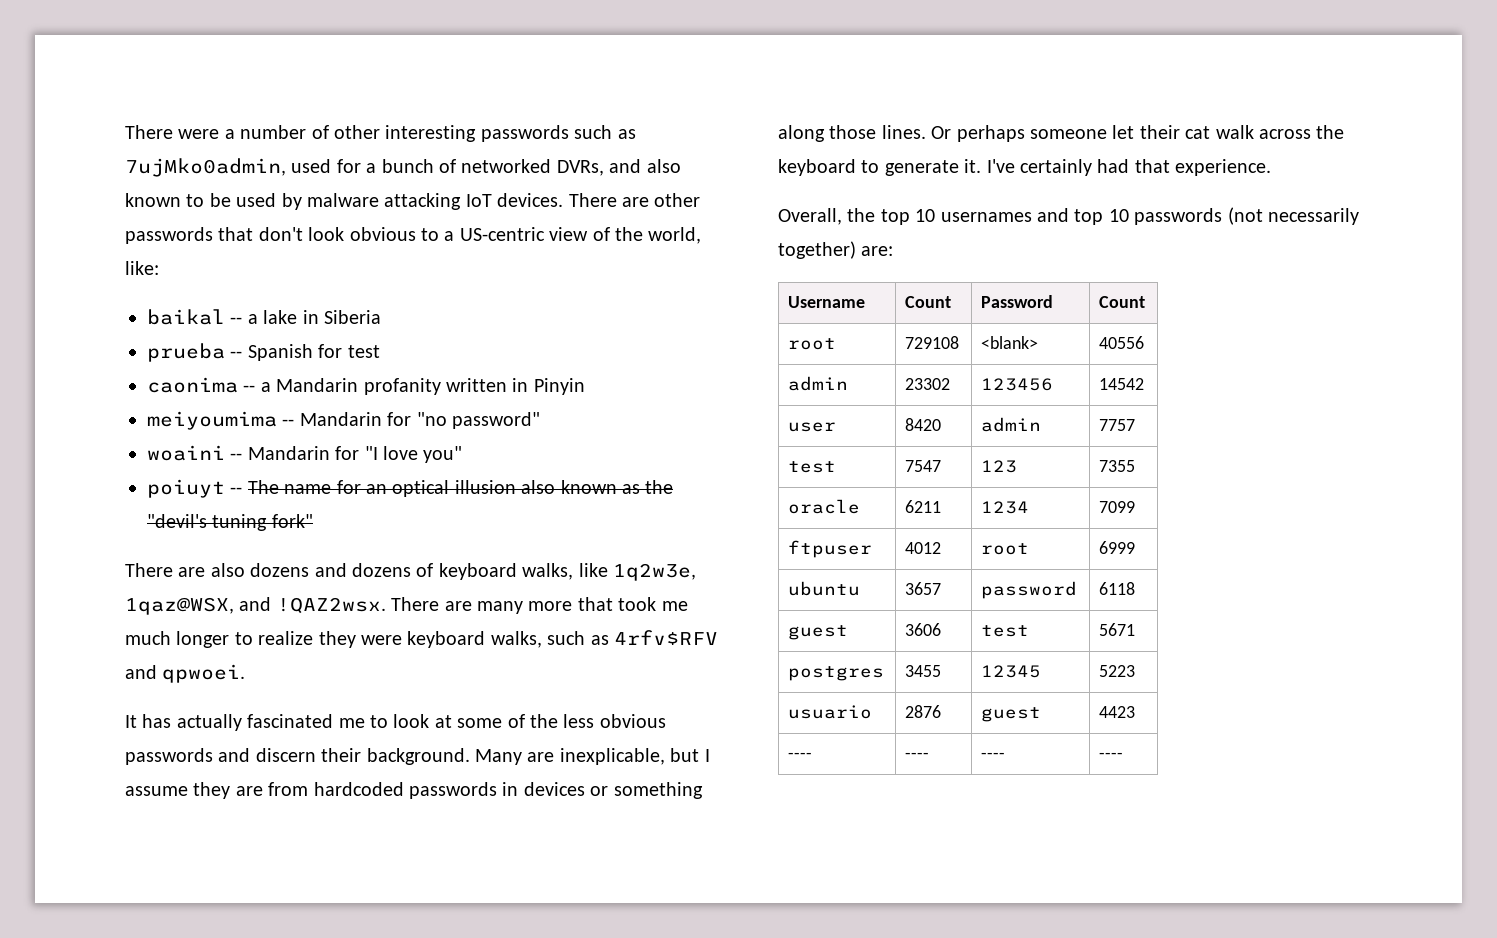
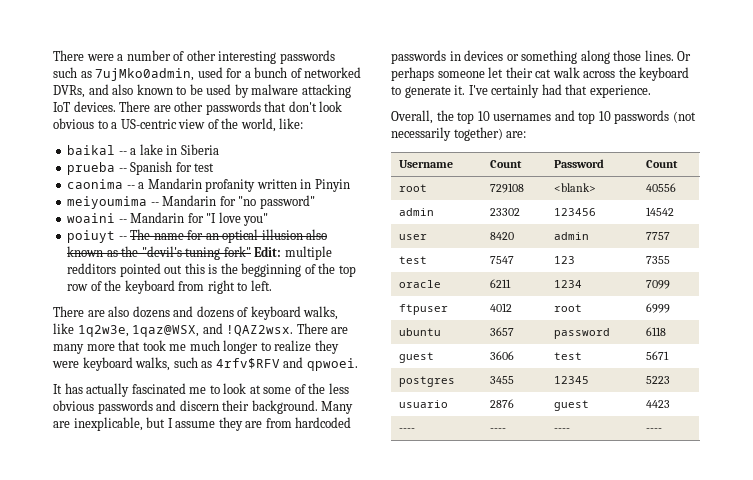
(313, 521) none -> [254,246,332,260] [67,263,356,277] [67,280,272,294] Edit: multiple redditors pointed out this is the begginning of the top row of the keyboard from right to left.

